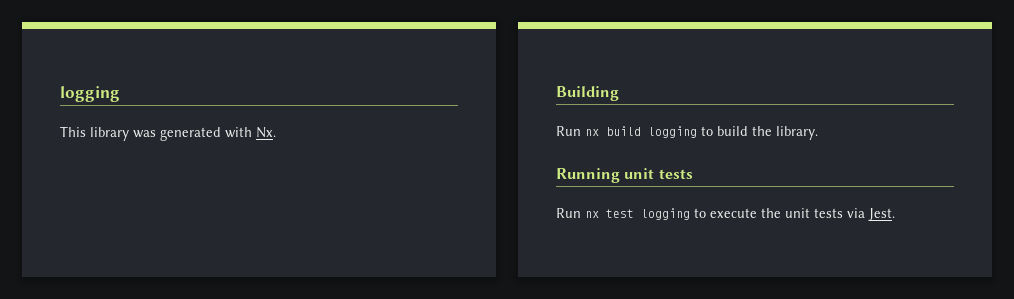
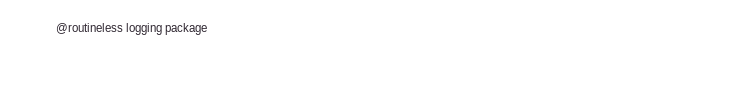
[60,86,120,102] [60,126,276,141] [556,86,619,101] [556,126,818,140] [556,168,693,183] [556,208,895,221] logging // This library was generated with Nx. // Building // Run nx build logging to build the library. // Running unit tests // Run nx test logging to execute the unit tests via Jest. -> [56,23,208,35] @routineless logging package

